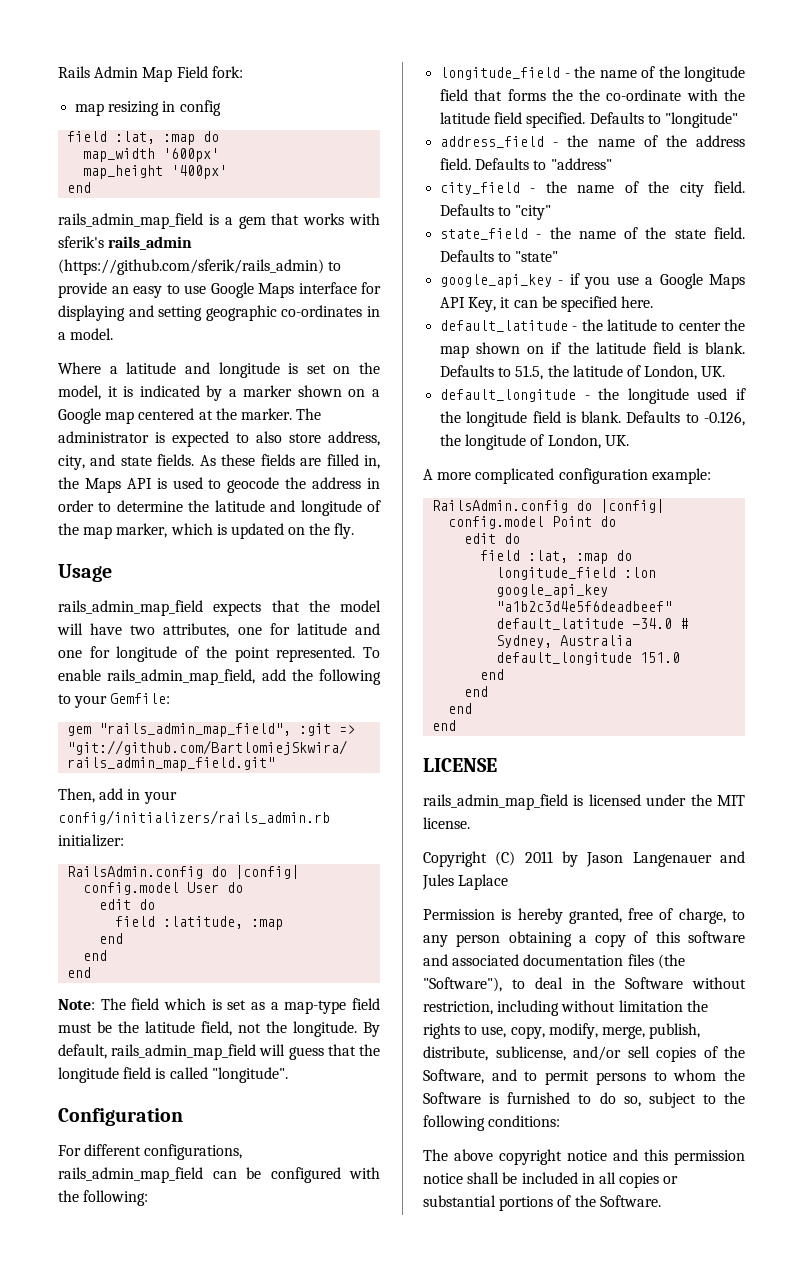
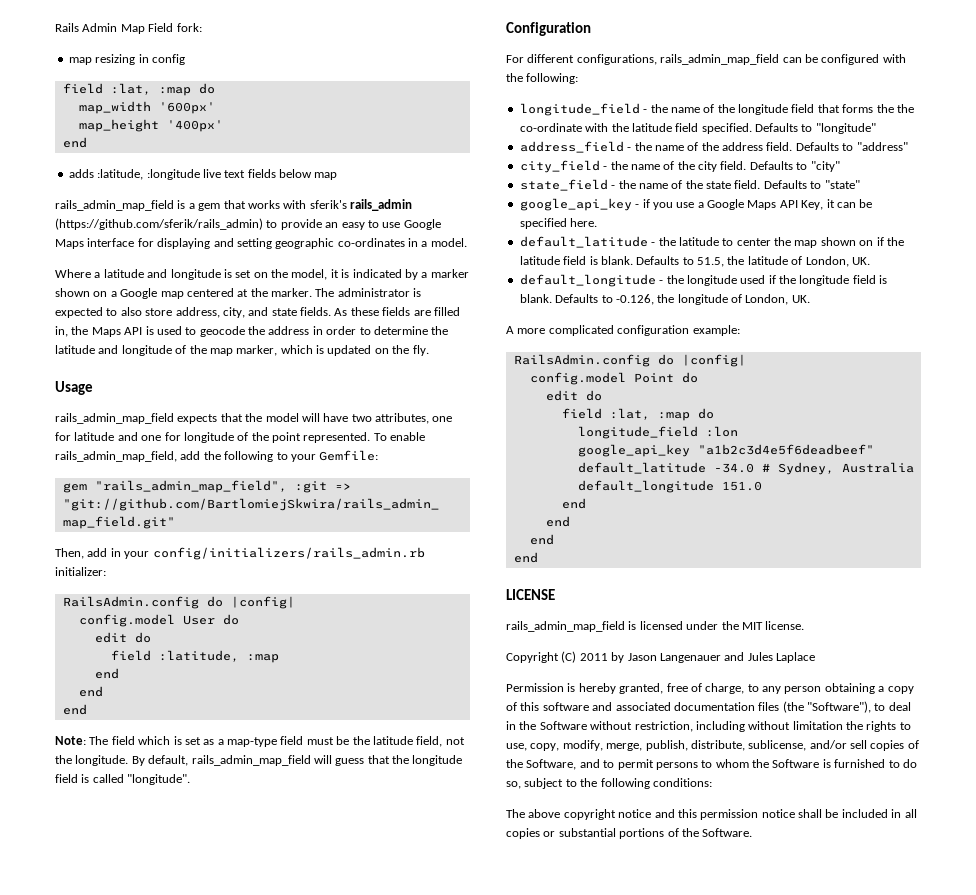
(92, 187) none -> [68,169,338,180] // adds :latitude, :longitude live text fields below map

